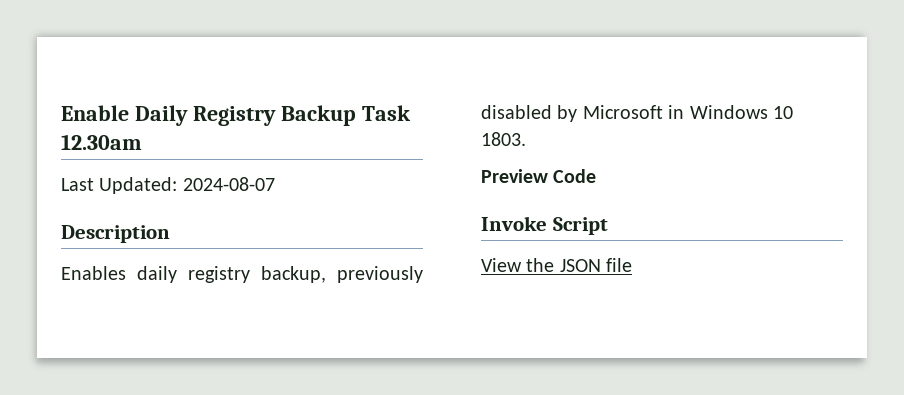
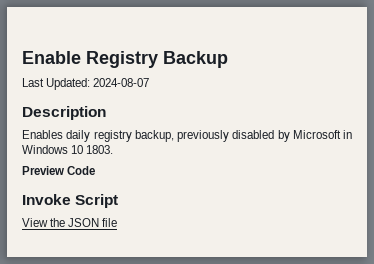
[134,105,188,126] Daily -> (81, 57) none
[361,105,411,121] [61,134,142,150] Task 12.30am -> (228, 59) none

